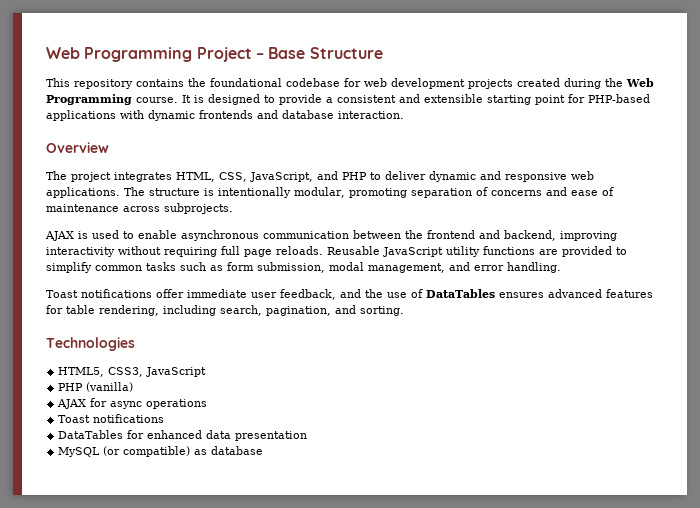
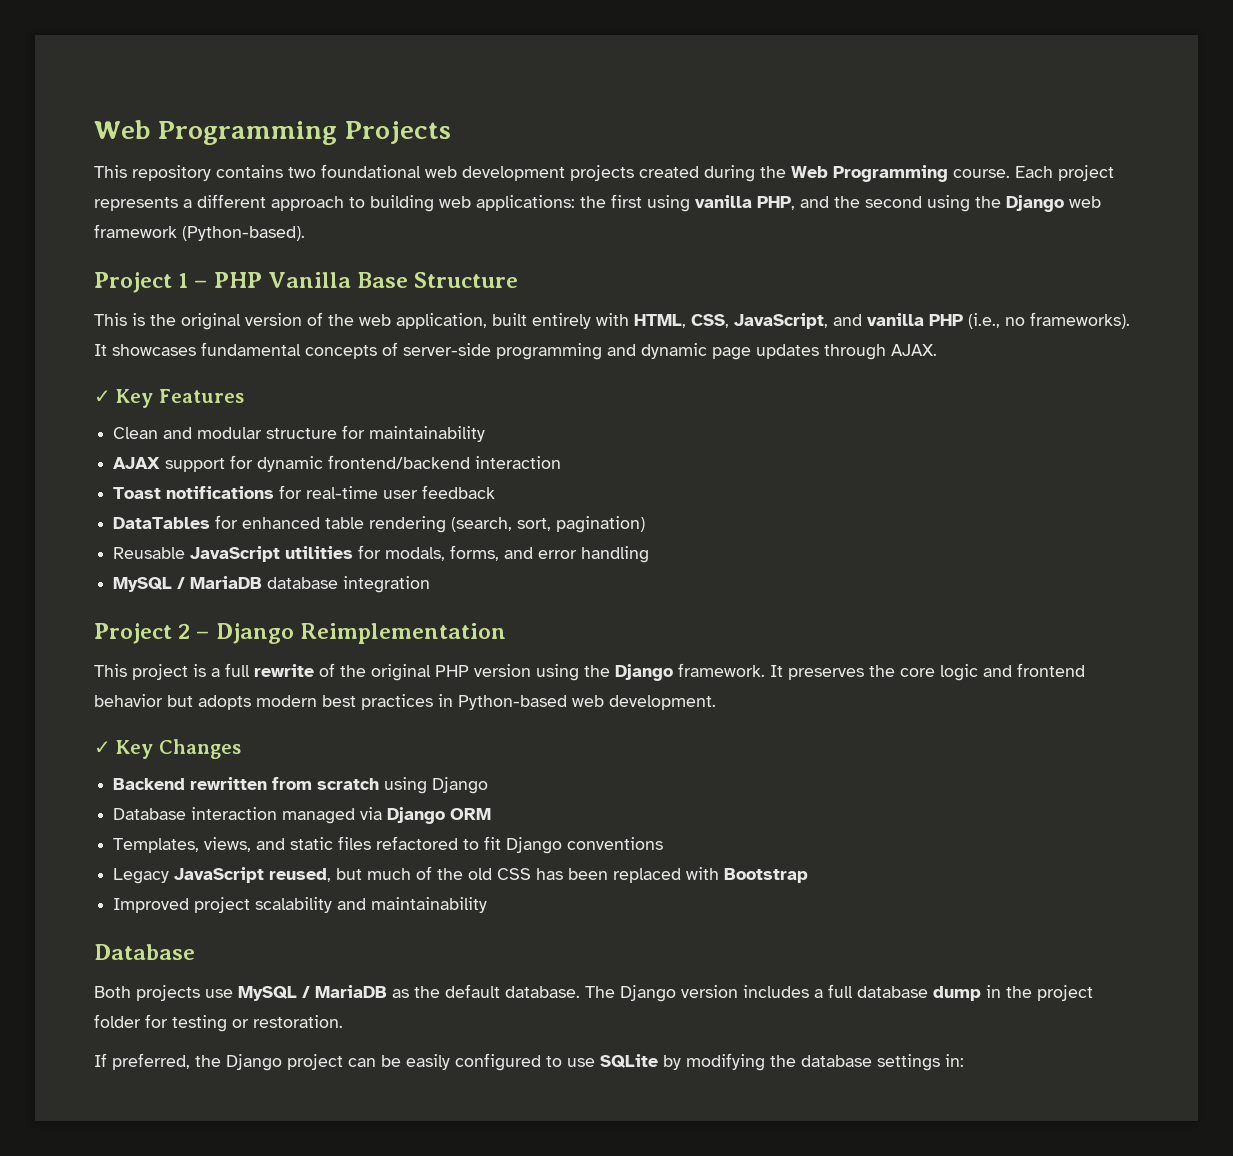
[46,47,383,62] Web Programming Project – Base Structure -> [94,120,451,145] Web Programming Projects
[188,78,361,87] the foundational codebase for -> [288,164,421,178] two foundational
[182,94,650,105] [46,110,404,121] [46,142,109,153] [46,171,594,182] [46,187,614,198] [46,203,233,214] [45,230,617,241] [46,246,627,257] [46,262,561,273] [46,289,653,300] [46,305,404,316] [46,337,135,351] [58,367,207,377] [58,382,134,392] [57,398,208,409] [58,414,165,423] [58,430,308,441] [58,446,264,457] It is designed to provide a consistent and extensible starting point for PHP-based applications with dynamic frontends and database interaction. // Overview // The project integrates HTML, CSS, JavaScript, and PHP to deliver dynamic and responsive web applications. The structure is intentionally modular, promoting separation of concerns and ease of maintenance across subprojects. // AJAX is used to enable asynchronous communication between the frontend and backend, improving interactivity without requiring full page reloads. Reusable JavaScript utility functions are provided to simplify common tasks such as form submission, modal management, and error handling. // Toast notifications offer immediate user feedback, and the use of DataTables ensures advanced features for table rendering, including search, pagination, and sorting. // Technologies // HTML5, CSS3, JavaScript // PHP (vanilla) // AJAX for async operations // Toast notifications // DataTables for enhanced data presentation // MySQL (or compatible) as database -> [1015,165,1114,181] [94,194,1101,212] [94,224,305,241] [94,272,519,293] [94,312,1130,330] [94,342,937,360] [94,389,244,408] [113,425,486,442] [113,455,562,472] [113,485,496,499] [113,515,646,533] [113,545,650,563] [113,576,431,593] [94,623,506,644] [94,663,1085,681] [94,694,716,710] [94,739,241,759] [113,777,489,794] [113,807,492,824] [113,836,664,854] [113,866,809,884] [113,897,488,913] [94,944,195,960] [94,984,1093,1002] [94,1014,343,1032] [94,1053,964,1071] Each project represents a different approach to building web applications: the first using vanilla PHP, and the second using the Django web framework (Python-based). // Project 1 – PHP Vanilla Base Structure // This is the original version of the web application, built entirely with HTML, CSS, JavaScript, and vanilla PHP (i.e., no frameworks). It showcases fundamental concepts of server-side programming and dynamic page updates through AJAX. // ✓ Key Features // Clean and modular structure for maintainability // AJAX support for dynamic frontend/backend interaction // Toast notifications for real-time user feedback // DataTables for enhanced table rendering (search, sort, pagination) // Reusable JavaScript utilities for modals, forms, and error handling // MySQL / MariaDB database integration // Project 2 – Django Reimplementation // This project is a full rewrite of the original PHP version using the Django framework. It preserves the core logic and frontend behavior but adopts modern best practices in Python-based web development. // ✓ Key Changes // Backend rewritten from scratch using Django // Database interaction managed via Django ORM // Templates, views, and static files refactored to fit Django conventions // Legacy JavaScript reused, but much of the old CSS has been replaced with Bootstrap // Improved project scalability and maintainability // Database // Both projects use MySQL / MariaDB as the default database. The Django version includes a full database dump in the project folder for testing or restoration. // If preferred, the Django project can be easily configured to use SQLite by modifying the database settings in:

